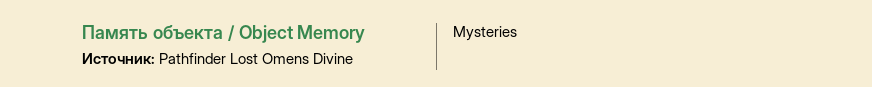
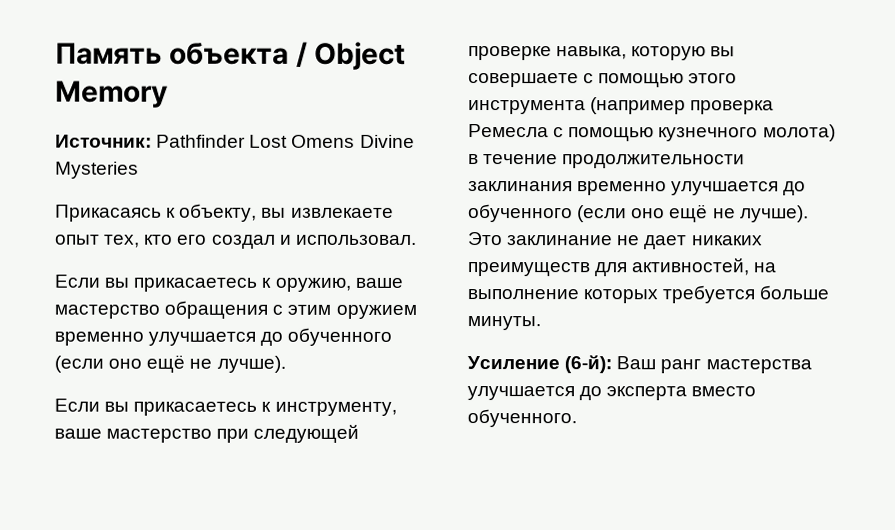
(517, 33) none -> [55,203,394,222] [55,234,417,249] [54,274,403,292] [54,300,417,319] [54,327,393,346] [54,354,286,373] [54,398,397,416] [54,424,360,443] [468,46,736,61] [468,73,738,88] [468,97,775,115] [468,124,836,142] [468,154,746,169] [468,181,807,196] [468,204,809,223] [468,232,763,250] [467,258,778,277] [467,285,830,304] [467,316,541,331] [467,355,812,374] [467,386,757,401] [467,409,577,428] // Прикасаясь к объекту, вы извлекаете опыт тех, кто его создал и использовал. // Если вы прикасаетесь к оружию, ваше мастерство обращения с этим оружием временно улучшается до обученного (если оно ещё не лучше). // Если вы прикасаетесь к инструменту, ваше мастерство при следующей проверке навыка, которую вы совершаете с помощью этого инструмента (например проверка Ремесла с помощью кузнечного молота) в течение продолжительности заклинания временно улучшается до обученного (если оно ещё не лучше). Это заклинание не дает никаких преимуществ для активностей, на выполнение которых требуется больше минуты. // Усиление (6-й): Ваш ранг мастерства улучшается до эксперта вместо обученного.

